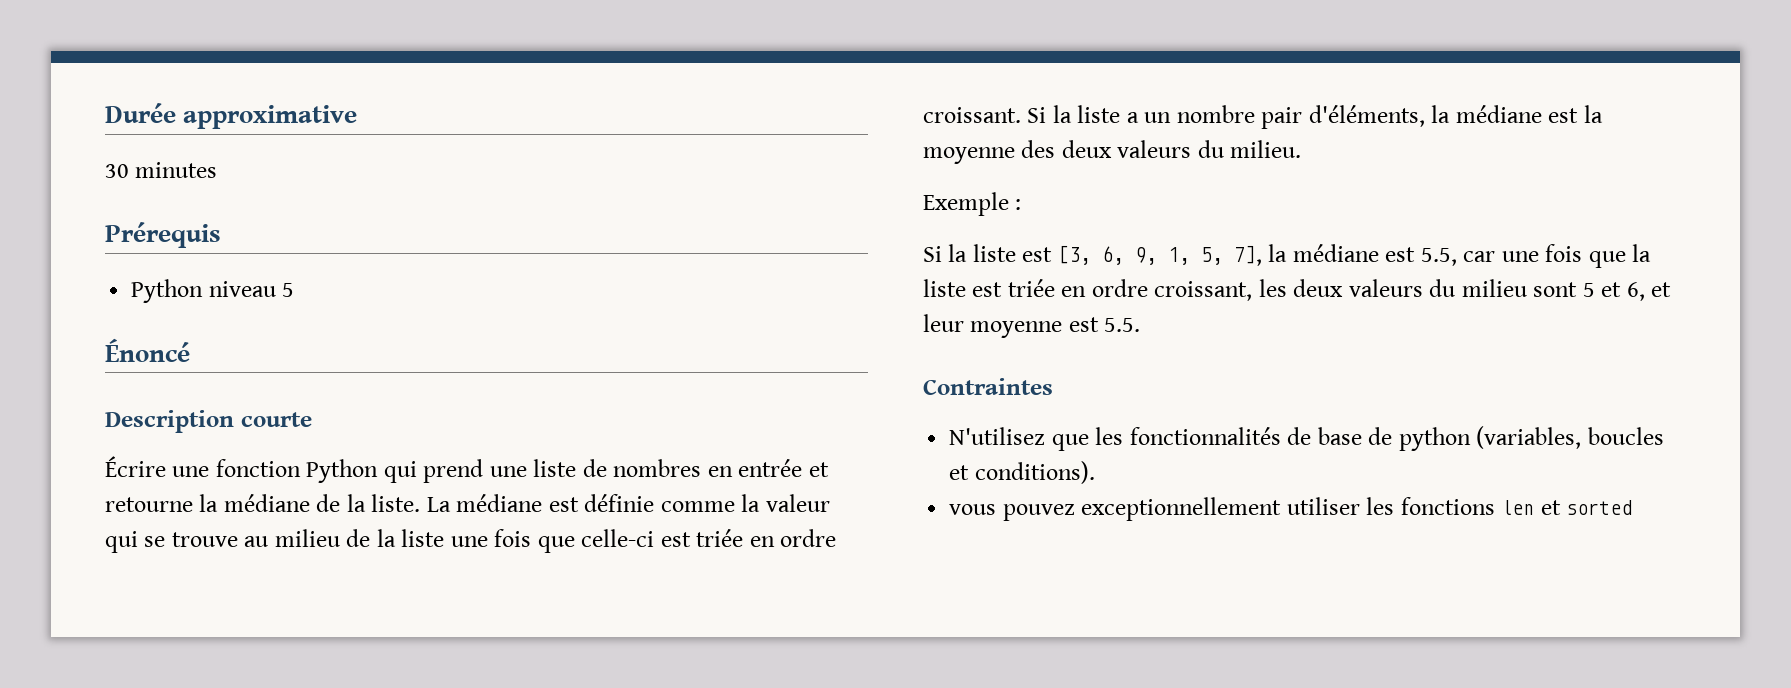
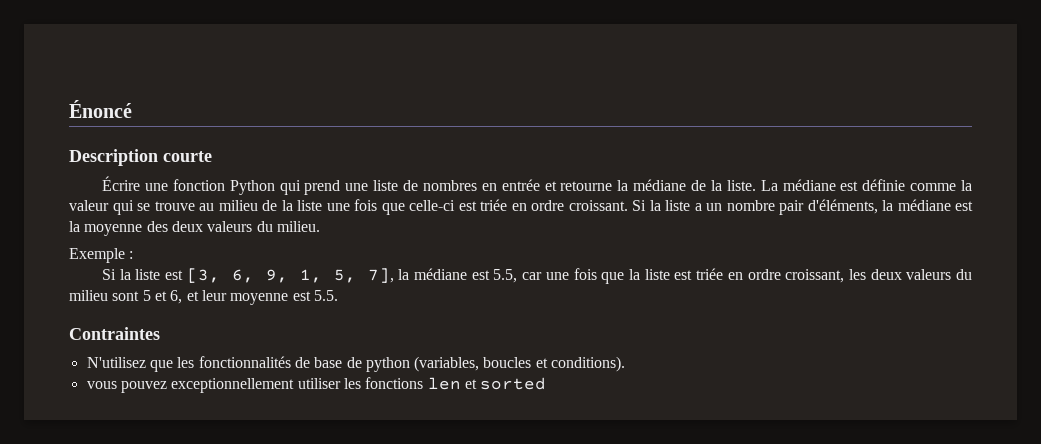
[105,103,358,129] [105,162,218,178] [105,222,221,248] [131,279,295,303] Durée approximative // 30 minutes // Prérequis // Python niveau 5 // -> (69, 109) none

